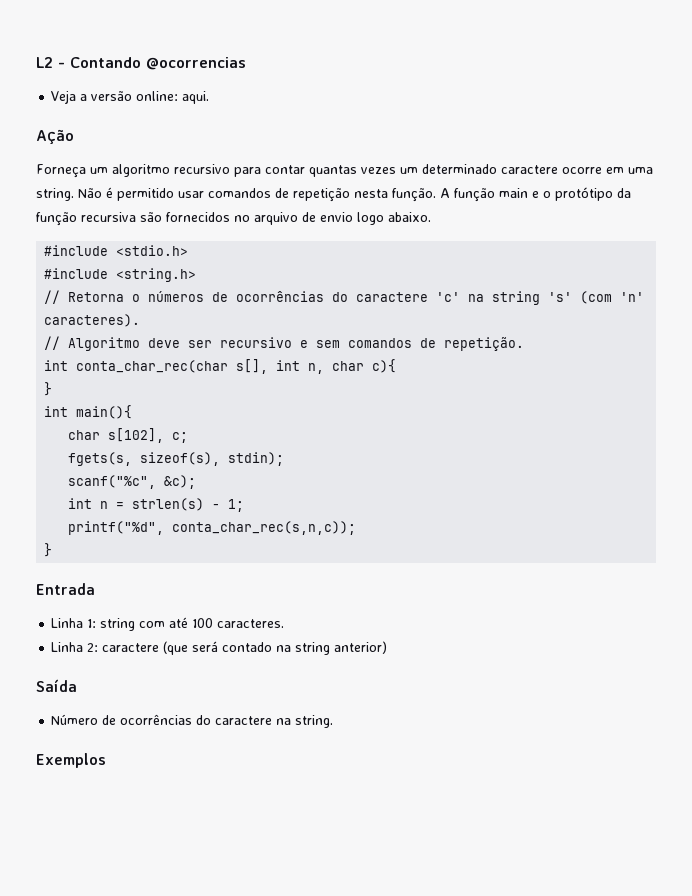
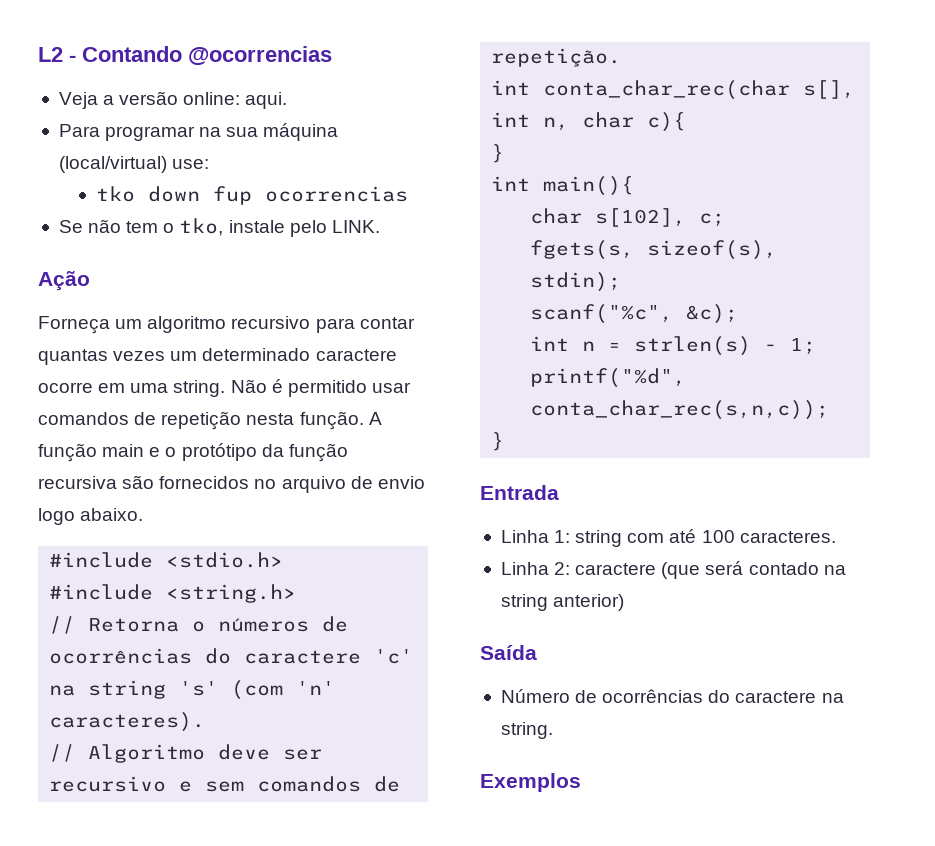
(210, 97) none -> [58,123,339,141] [58,156,210,173] [96,186,409,205] [58,218,380,237] // Para programar na sua máquina (local/virtual) use: // tko down fup ocorrencias // Se não tem o tko, instale pelo LINK.

